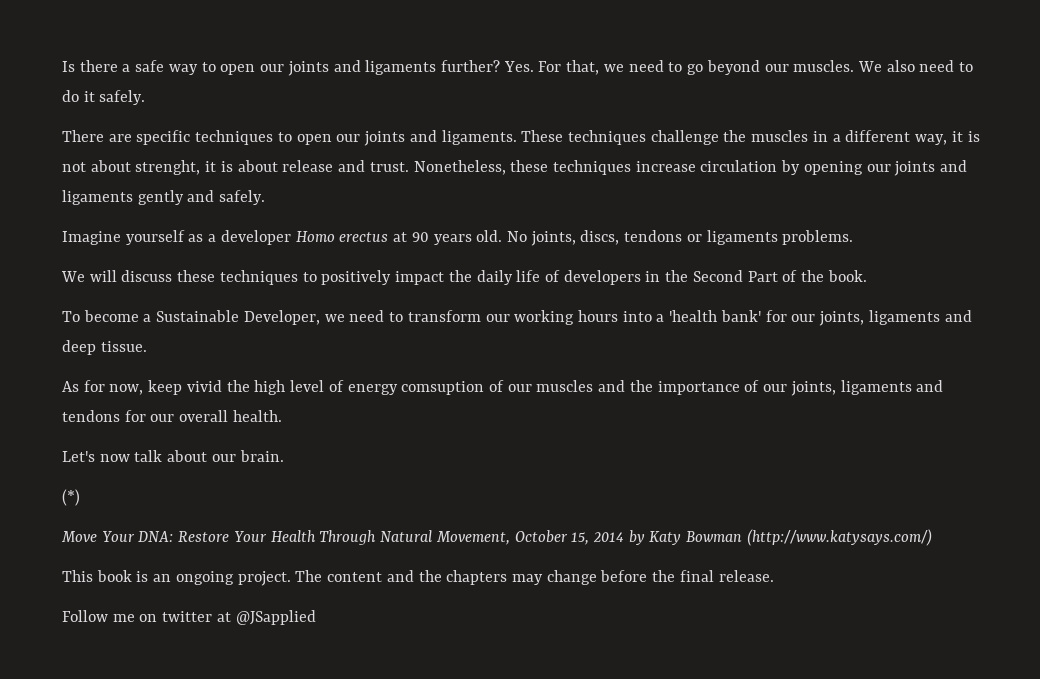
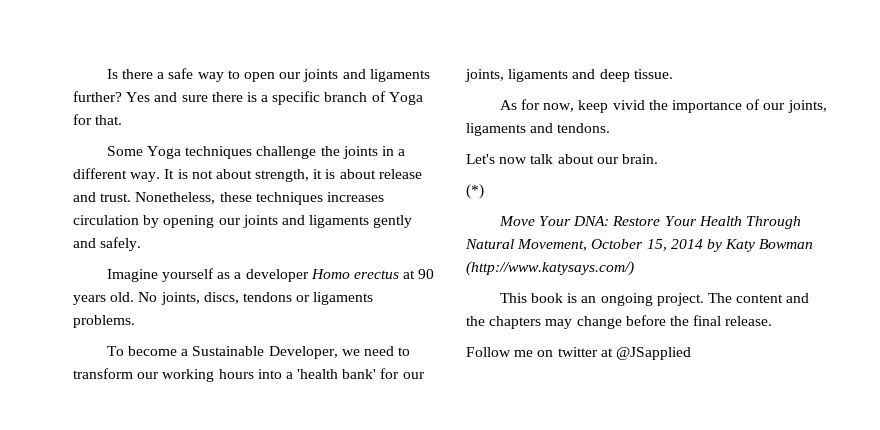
[503,60,974,75] [62,90,146,105] [62,130,564,146] Yes. For that, we need to go beyond our muscles. We also need to do it safely. // There are specific techniques to open our joints and ligaments. These -> [126,91,423,105] [73,114,123,125] [106,146,182,159] Yes and sure there is a specific branch of Yoga for that. // Some Yoga
[751,130,809,142] muscles -> [342,146,378,159] joints
[915,131,963,145] way, it -> [130,169,175,182] way. It
[135,160,201,175] strenght, -> [255,169,310,182] strength,
[635,161,696,172] increase -> [326,192,384,202] increases
[61,270,867,285] // We will discuss these techniques to positively impact the daily life of developers in the Second Part of the book. -> (135, 321) none
[254,380,653,395] high level of energy comsuption of our muscles and the -> (668, 105) none
[62,410,282,422] tendons for our overall health. -> [557,123,611,133] tendons.

